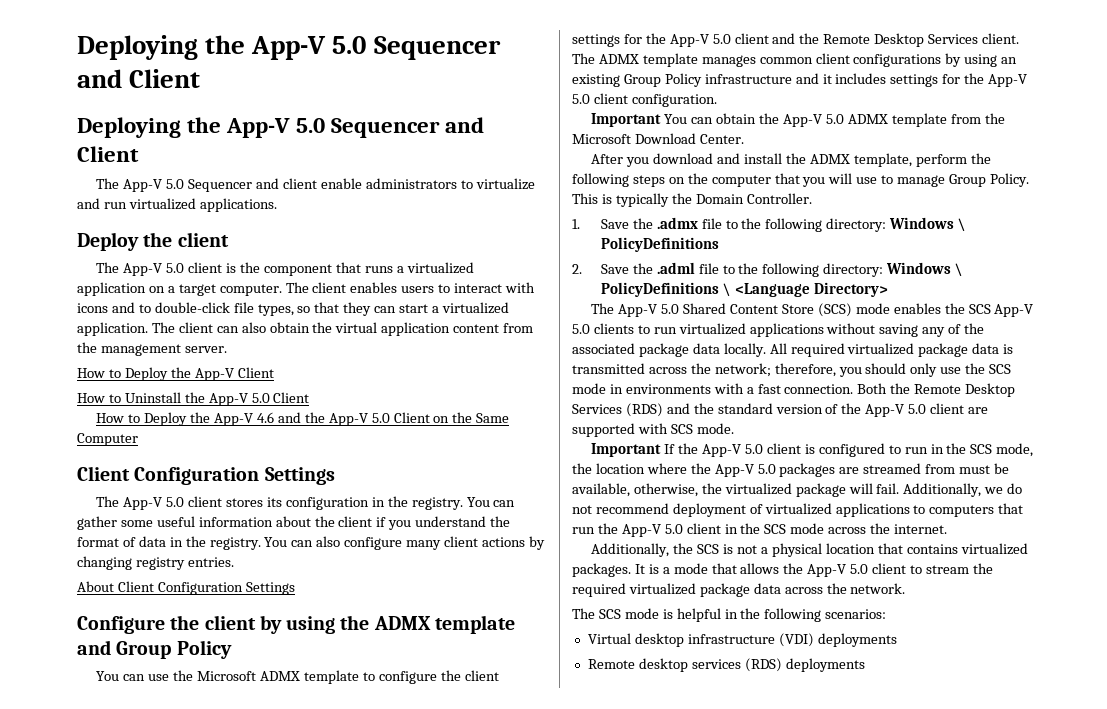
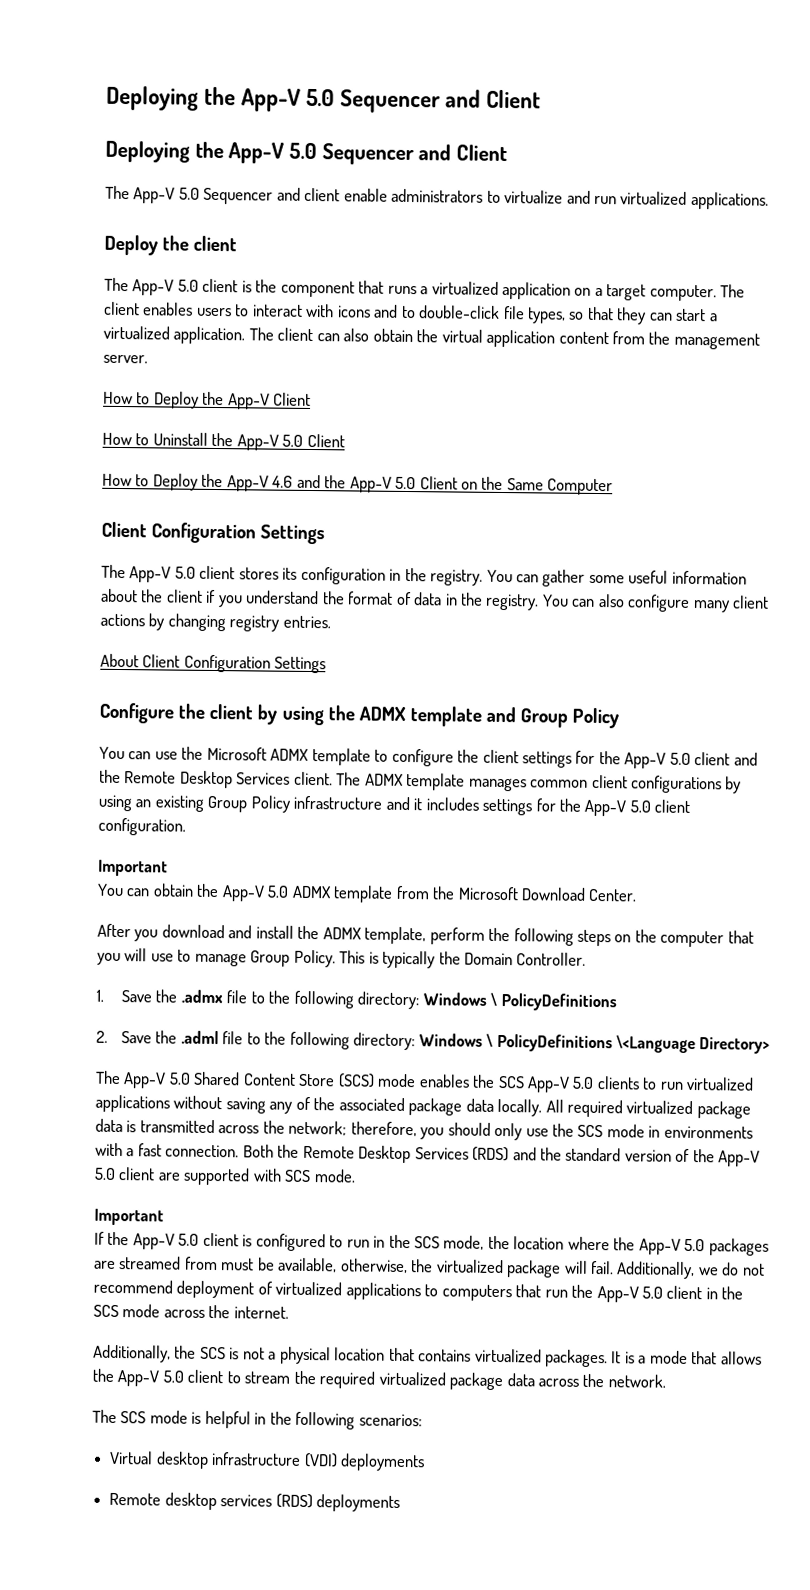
(662, 120) none -> (168, 868) //
[722,283,810,297] \ <Language -> [616,1035,697,1054] \<Language
(662, 450) none -> (164, 1217) //

